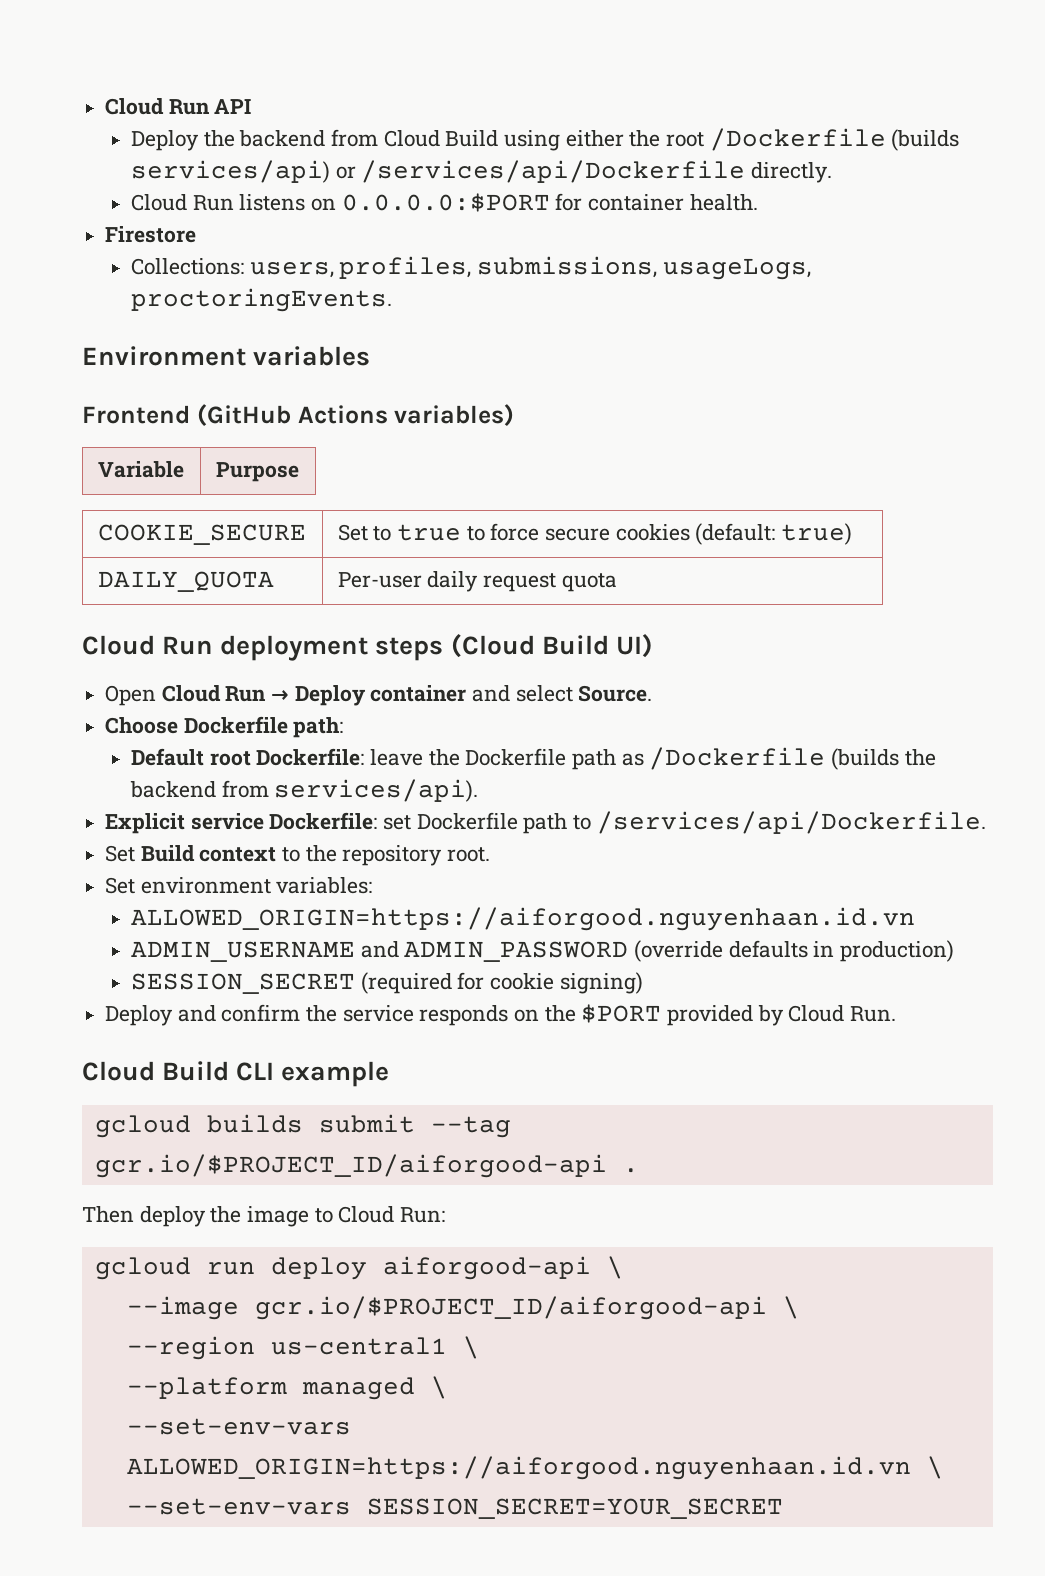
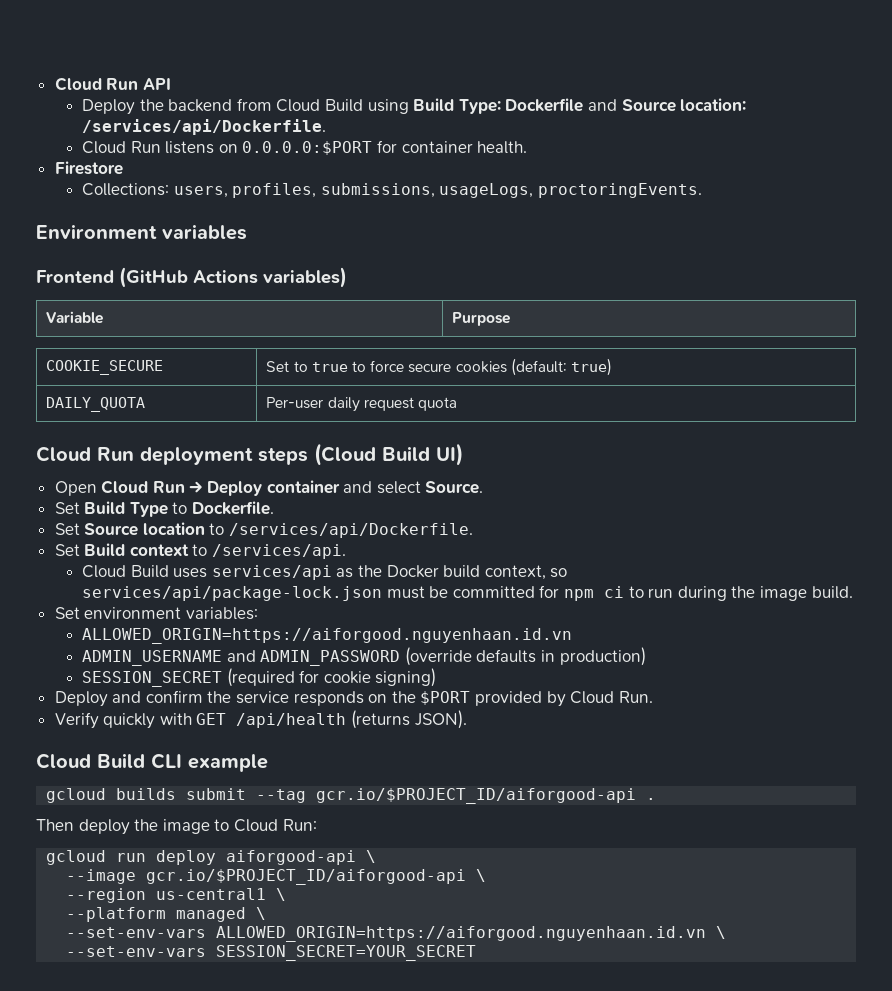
[565,128,960,151] [130,160,832,183] either the root /Dockerfile (builds services/api) or /services/api/Dockerfile directly. -> [413,98,747,114] [82,119,327,135] Build Type: Dockerfile and Source location: /services/api/Dockerfile.
[105,716,344,738] [130,747,936,770] [129,779,479,802] [105,812,568,834] Choose Dockerfile path: // Default root Dockerfile: leave the Dockerfile path as /Dockerfile (builds the backend from services/api). // Explicit service Dockerfile: set Dockerfile path -> [54,501,275,517] [54,522,205,536] Set Build Type to Dockerfile. // Set Source location
[305,845,491,866] the repository root. -> [212,544,347,559] [82,565,568,580] [82,585,853,601] /services/api. // Cloud Build uses services/api as the Docker build context, so services/api/package-lock.json must be committed for npm ci to run during the image build.
(897, 1014) none -> [54,710,467,729] // Verify quickly with GET /api/health (returns JSON).

